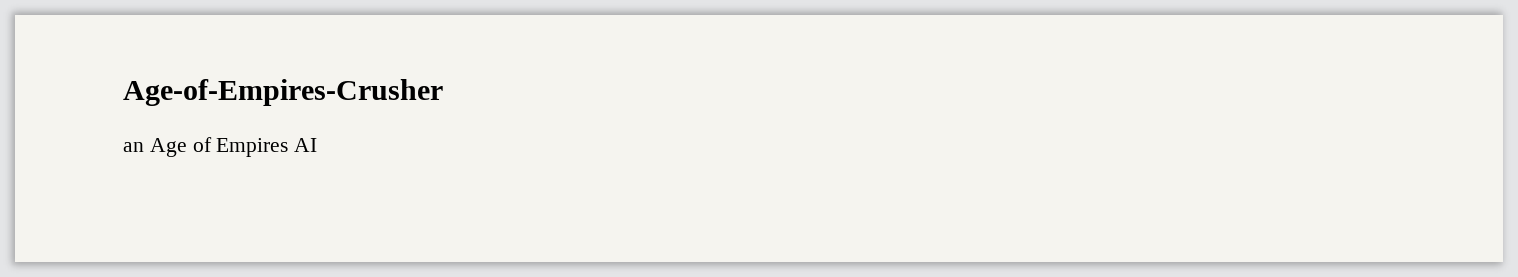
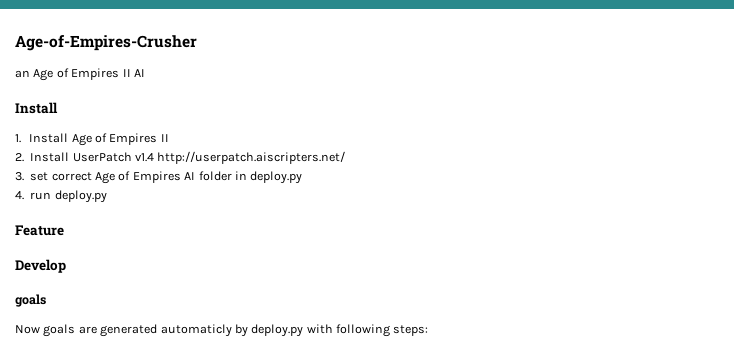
[294,138,318,152] AI -> [122,69,145,77] [15,102,58,114] [15,133,169,146] [15,151,346,164] [15,171,303,184] [15,190,107,203] [15,225,64,236] [15,259,66,273] [15,294,46,307] [15,324,429,337] II AI // Install // 1. Install Age of Empires II // 2. Install UserPatch v1.4 http://userpatch.aiscripters.net/ // 3. set correct Age of Empires AI folder in deploy.py // 4. run deploy.py // Feature // Develop // goals // Now goals are generated automaticly by deploy.py with following steps:

